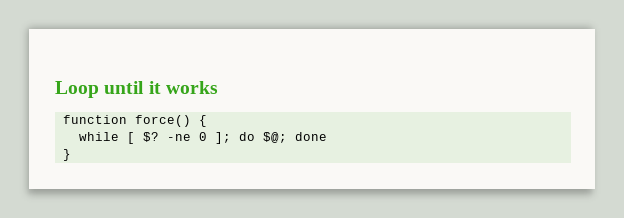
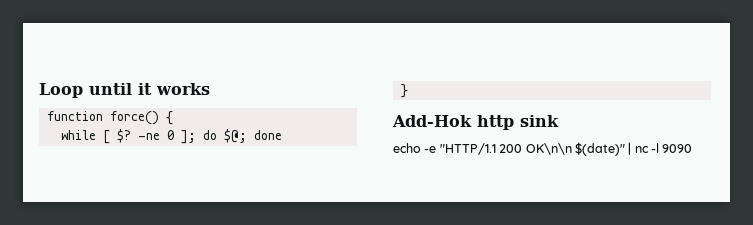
(71, 155) none -> [392,115,559,130] [393,142,693,156] // Add-Hok http sink // echo -e "HTTP/1.1 200 OK\n\n $(date)" | nc -l 9090

